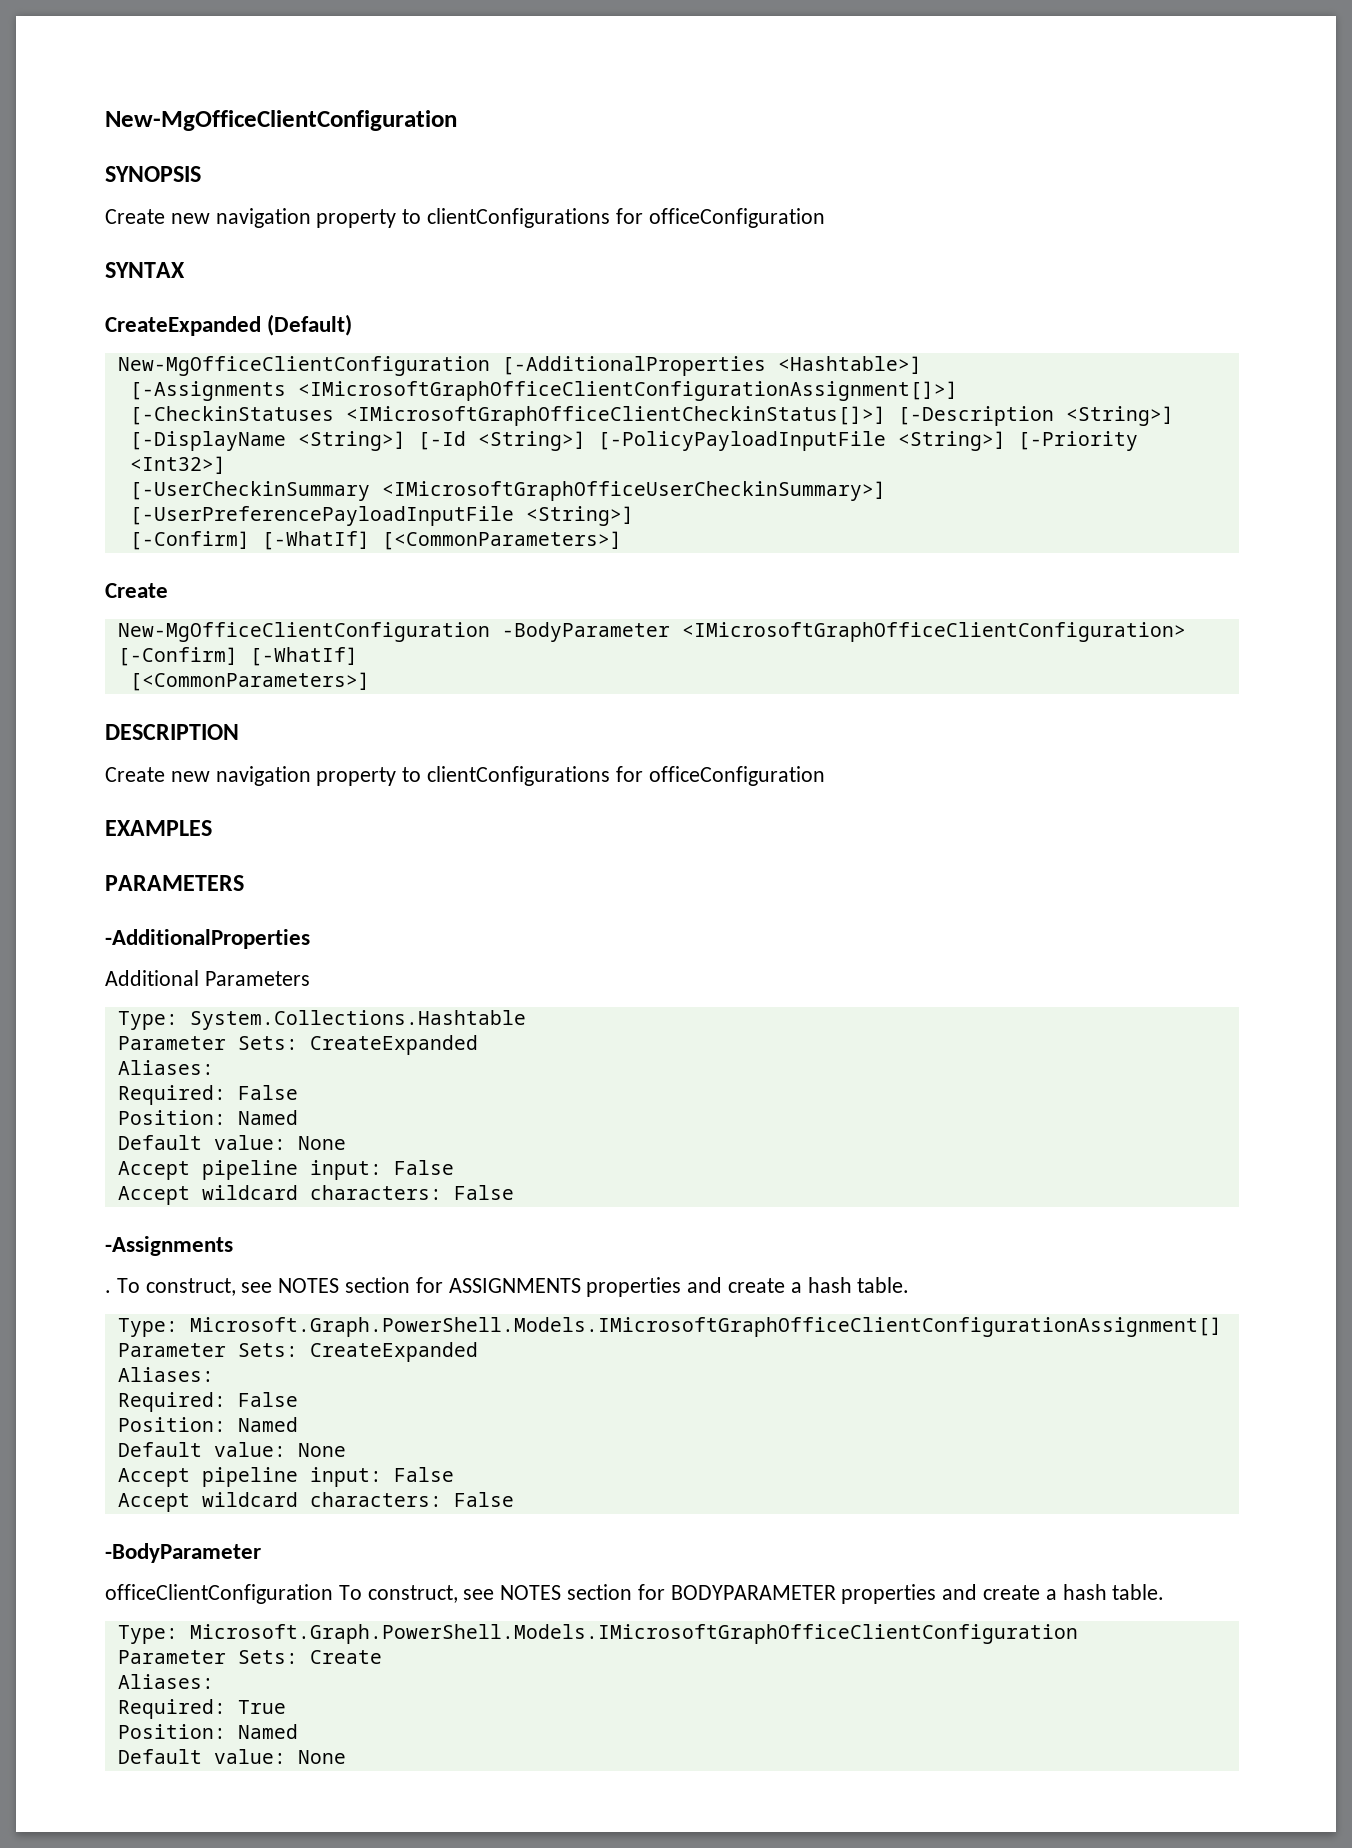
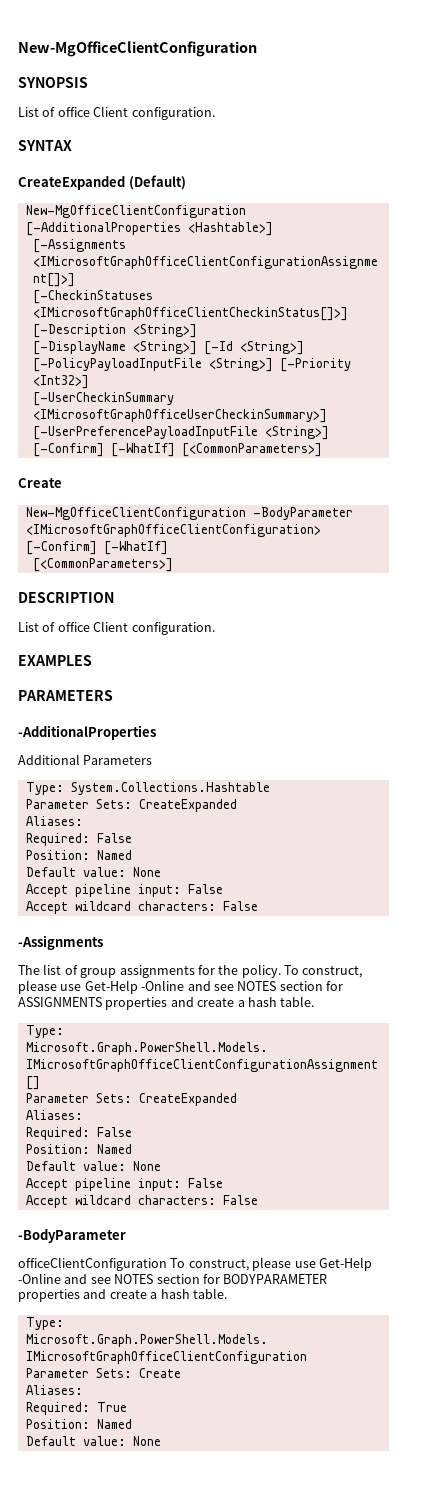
[105,208,825,228] Create new navigation property to clientConfigurations for officeConfiguration -> [18,106,215,120] List of office Client configuration.
[105,766,825,786] Create new navigation property to clientConfigurations for officeConfiguration -> [18,621,215,635] List of office Client configuration.
[105,1278,236,1296] . To construct, -> [18,964,363,978] [18,980,211,994] The list of group assignments for the policy. To construct, please use Get-Help -Online and
(458, 1594) none -> [252,1257,372,1271] [18,1273,88,1284] please use Get-Help -Online and

